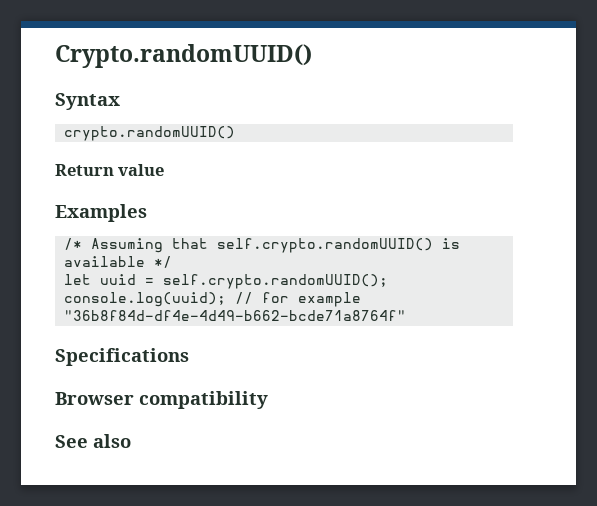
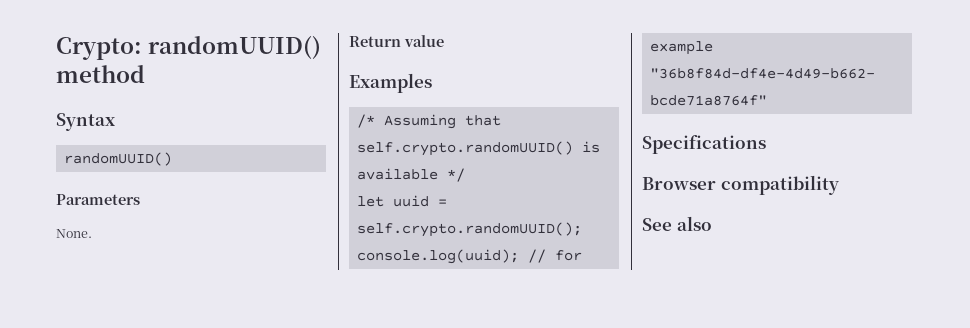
[55,44,312,68] [55,93,120,110] [63,126,235,141] Crypto.randomUUID() // Syntax // crypto.randomUUID() -> [56,35,322,60] [56,65,145,83] [56,113,115,131] [63,152,172,166] [56,194,140,205] [56,229,92,238] Crypto: randomUUID() method // Syntax // randomUUID() // Parameters // None.

